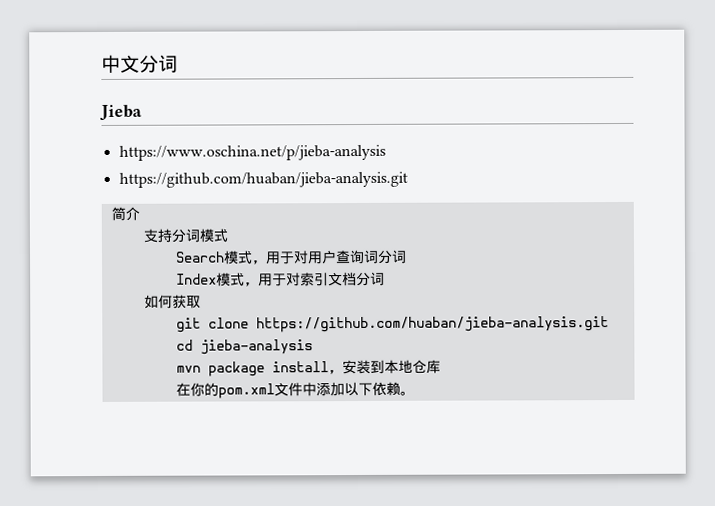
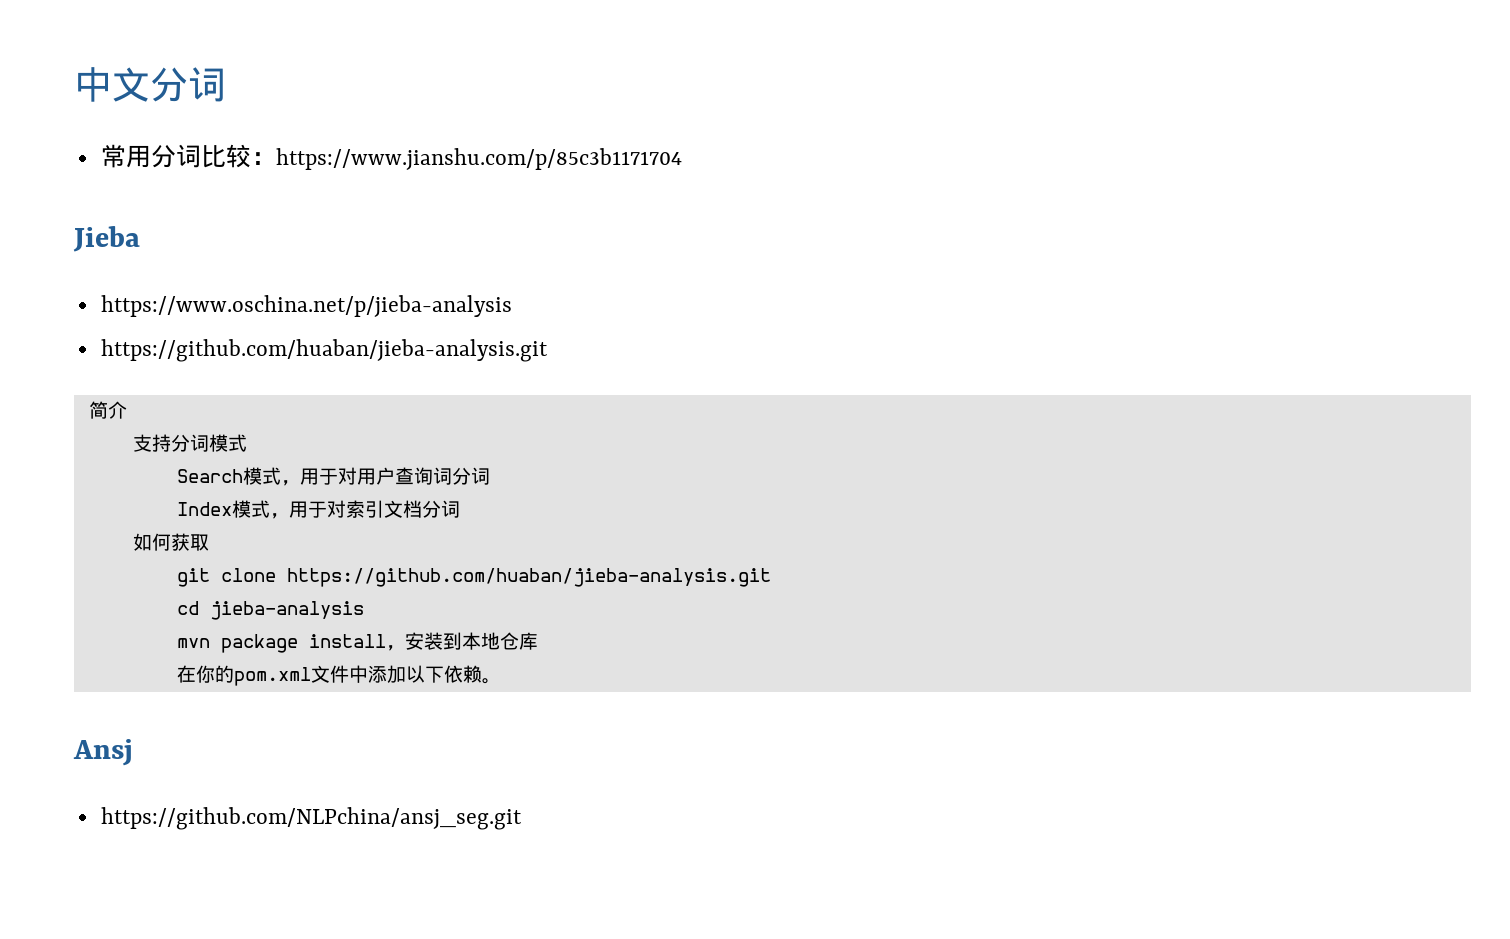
(178, 63) none -> [100,144,682,170] // 常用分词比较：https://www.jianshu.com/p/85c3b1171704
(415, 393) none -> [73,739,133,766] [100,807,522,830] // Ansj // https://github.com/NLPchina/ansj_seg.git

